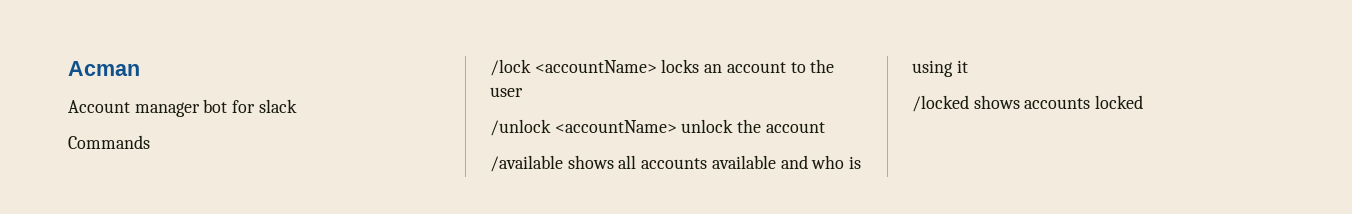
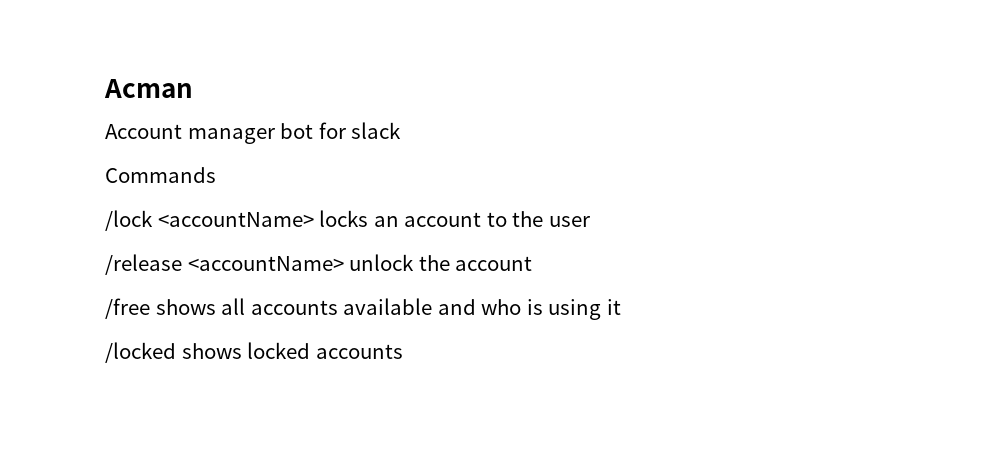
[490,119,551,136] /unlock -> [105,254,182,275] /release
[490,155,563,172] /available -> [105,298,150,319] /free
[1024,95,1144,109] accounts locked -> [247,342,403,359] locked accounts

